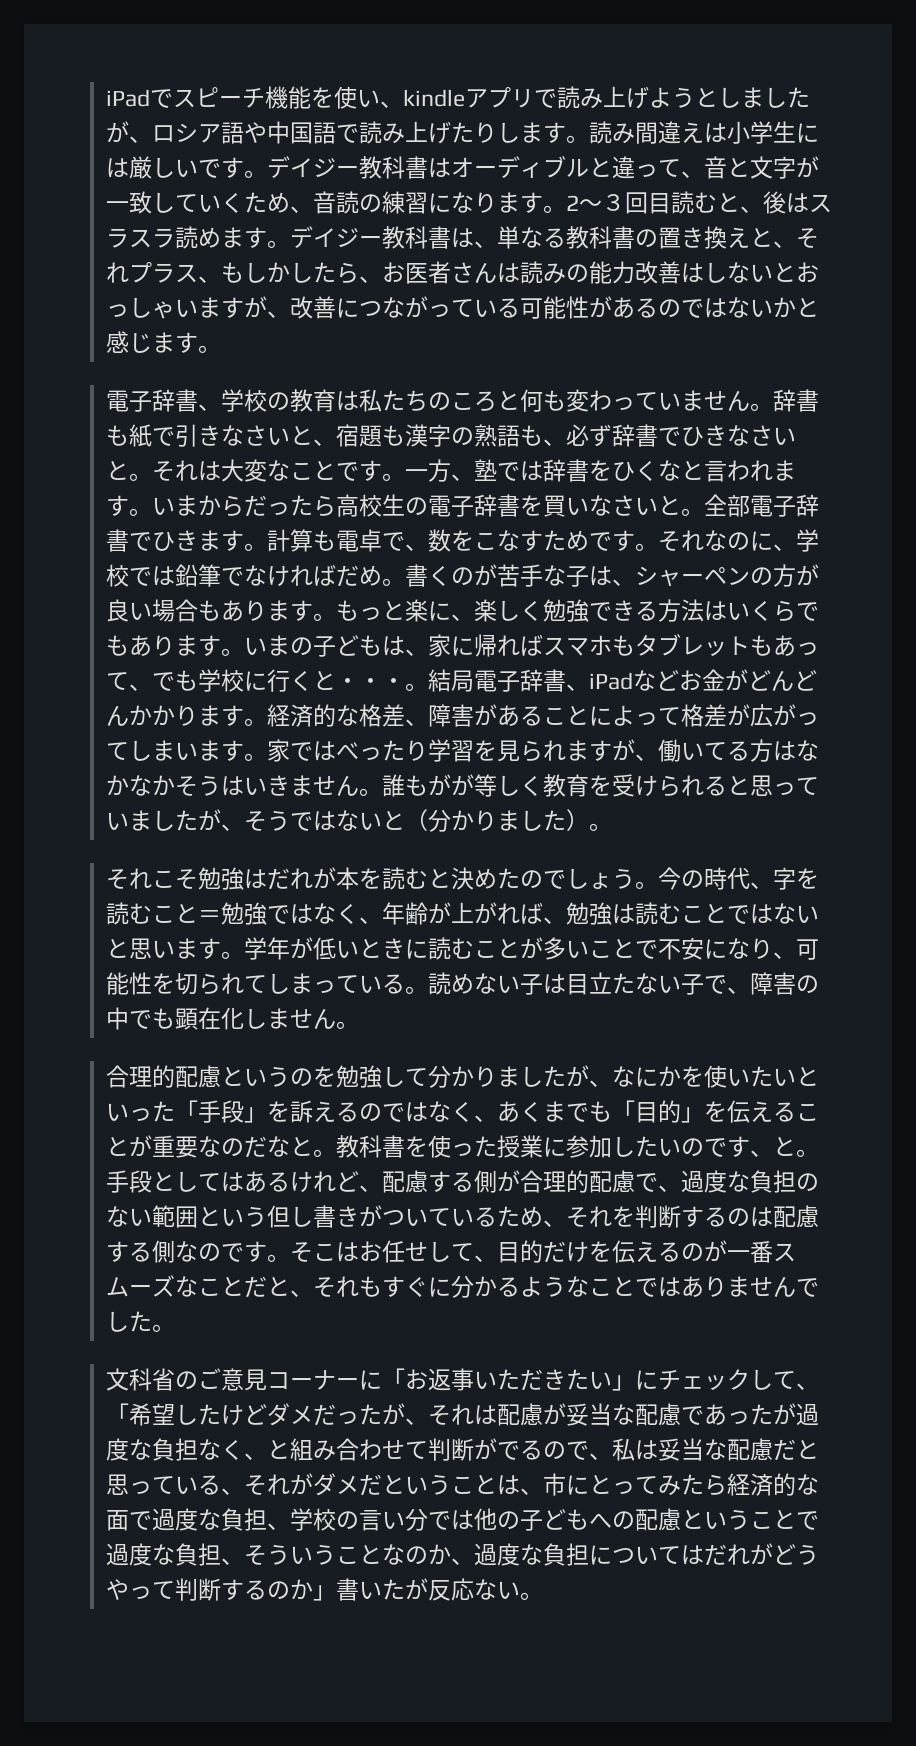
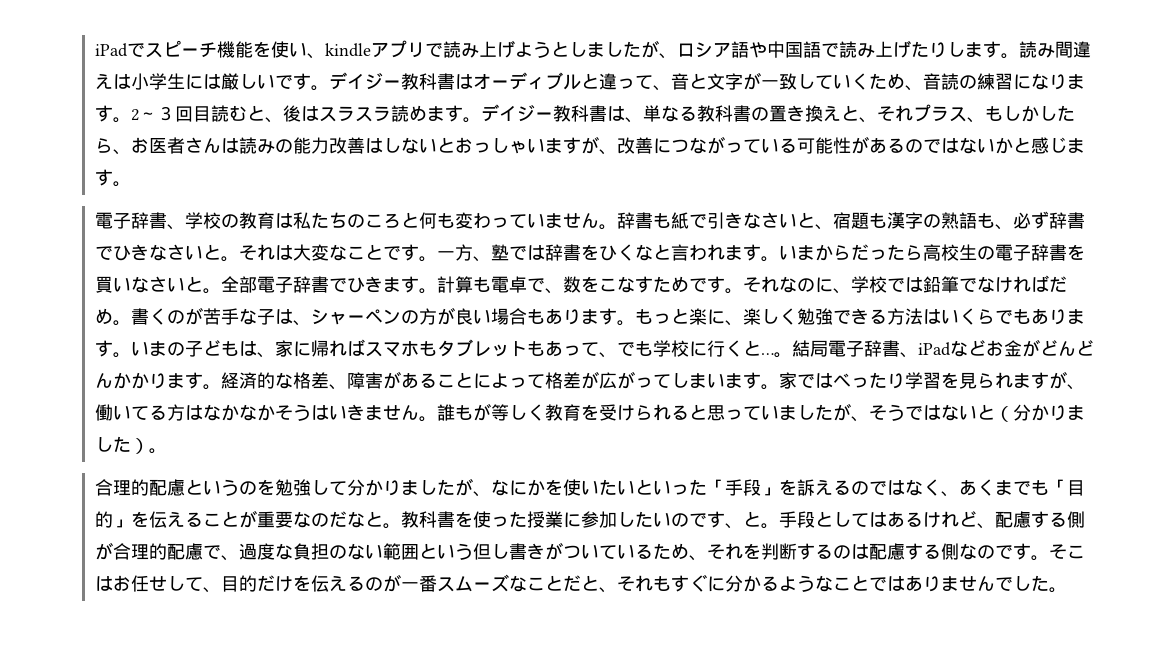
[336,678,406,689] ・・・ -> [761,353,775,355] …
[451,774,475,796] が -> (492, 412) none
[106,867,820,890] [106,902,820,925] [106,937,820,960] [106,972,820,995] [106,1007,360,1030] // それこそ勉強はだれが本を読むと決めたのでしょう。今の時代、字を読むこと＝勉強ではなく、年齢が上がれば、勉強は読むことではないと思います。学年が低いときに読むことが多いことで不安になり、可能性を切られてしまっている。読めない子は目立たない子で、障害の中でも顕在化しません。 -> (168, 451) none
[106,1368,820,1391] [106,1403,820,1426] [106,1438,820,1461] [106,1473,820,1496] [106,1508,820,1531] [106,1543,820,1566] [106,1578,544,1601] // 文科省のご意見コーナーに「お返事いただきたい」にチェックして、「希望したけどダメだったが、それは配慮が妥当な配慮であったが過度な負担なく、と組み合わせて判断がでるので、私は妥当な配慮だと思っている、それがダメだということは、市にとってみたら経済的な面で過度な負担、学校の言い分では他の子どもへの配慮ということで過度な負担、そういうことなのか、過度な負担についてはだれがどうやって判断するのか」書いたが反応ない。 -> (1068, 590) none

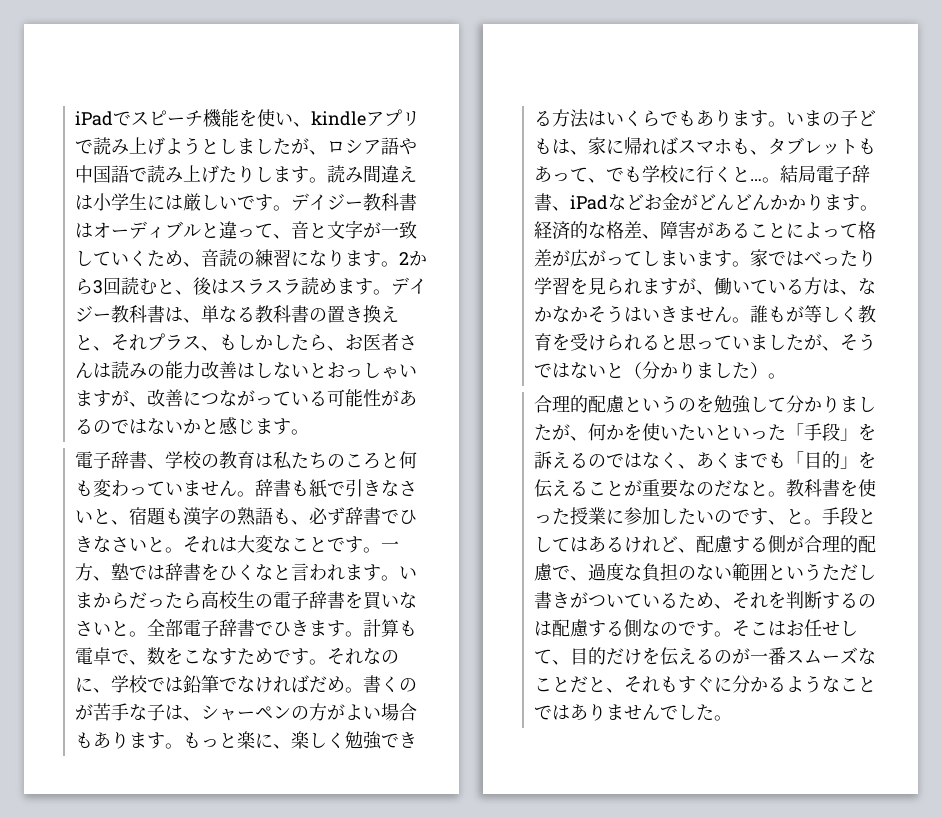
[139,106,212,122] ～３回目 -> [409,250,428,266] [75,277,122,295] から3回
[455,308,474,325] 良 -> [345,704,364,720] よ
(438, 348) none -> [750,150,769,155] 、
[149,404,204,421] る方は -> [768,277,859,295] いる方は、
[491,479,528,496] なに -> [588,423,607,441] 何
[473,543,492,560] 但 -> [822,564,859,581] ただ

